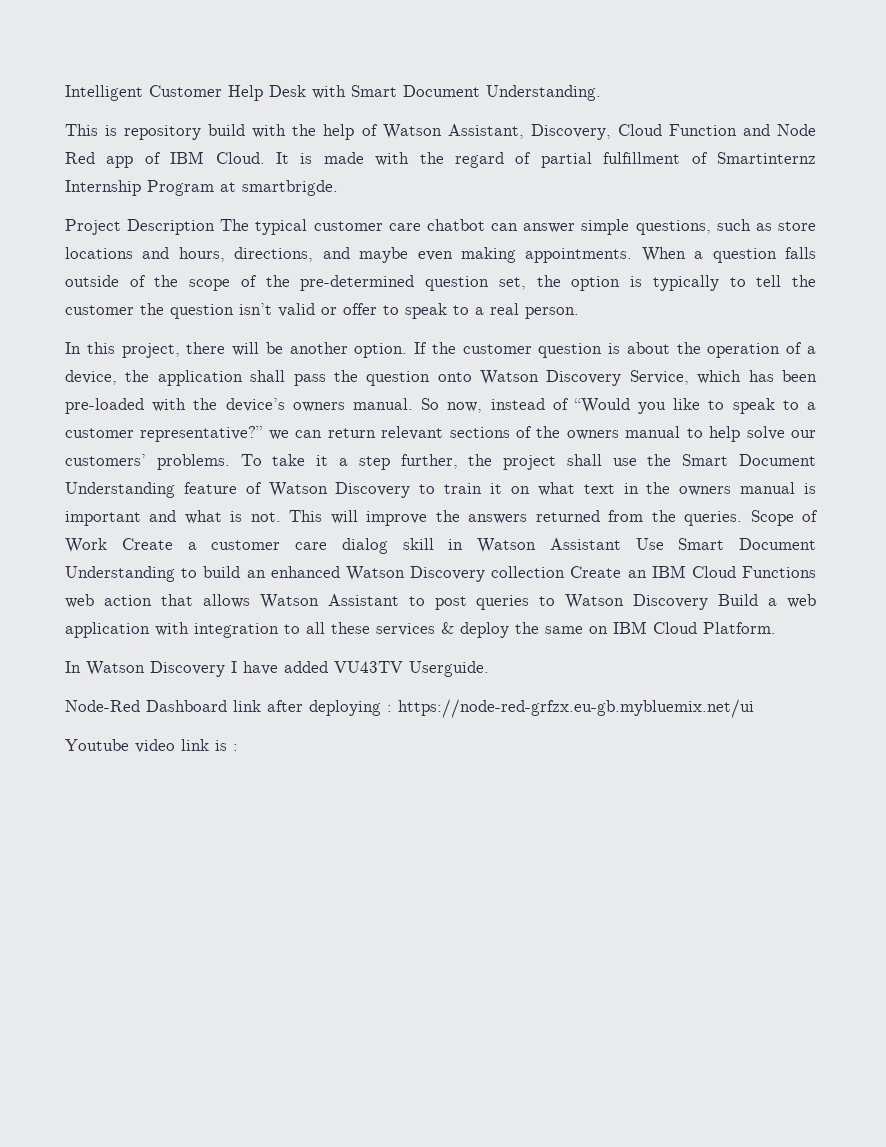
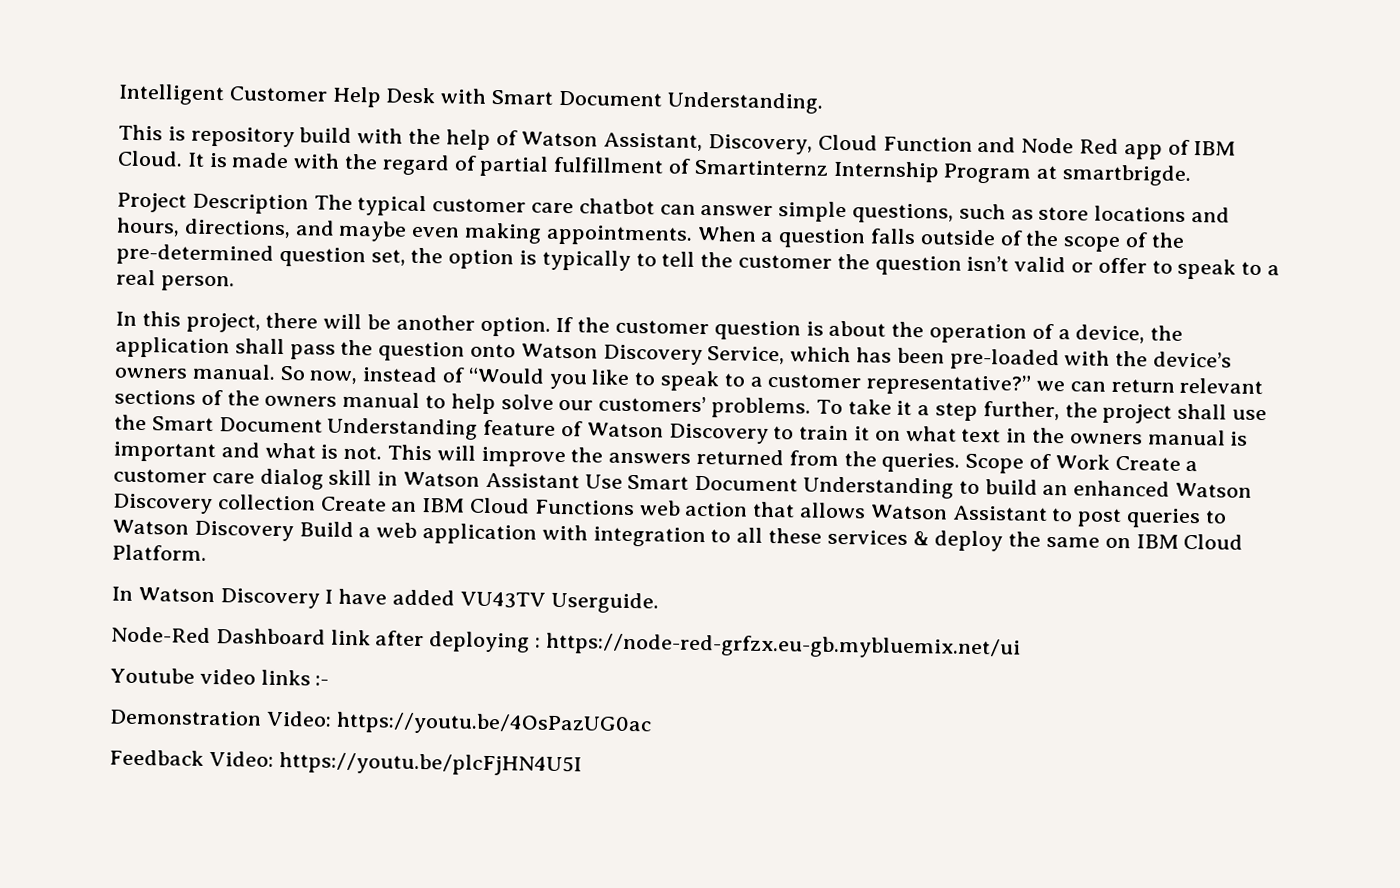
[181,739,238,751] link is : -> [260,669,330,686] [109,709,652,737] [109,749,582,777] links :- // Demonstration Video: https://youtu.be/4OsPazUG0ac // Feedback Video: https://youtu.be/plcFjHN4U5I

